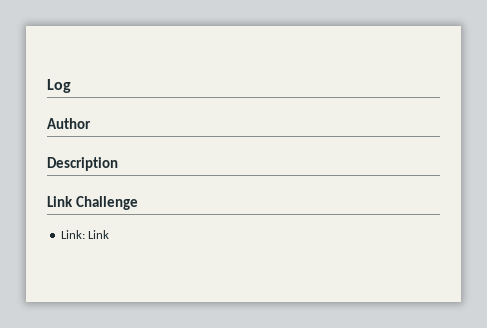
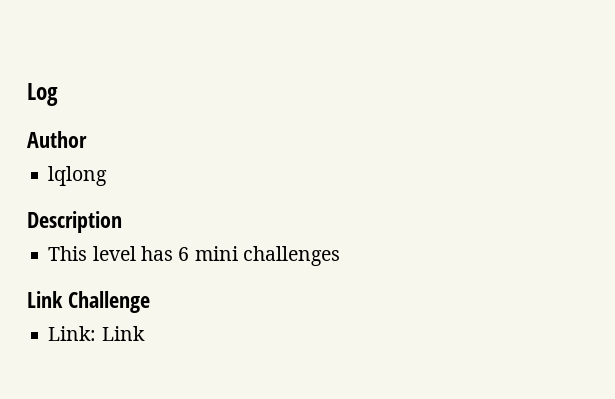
(91, 123) none -> [48,166,108,186] // lqlong
(118, 164) none -> [48,246,340,266] // This level has 6 mini challenges

